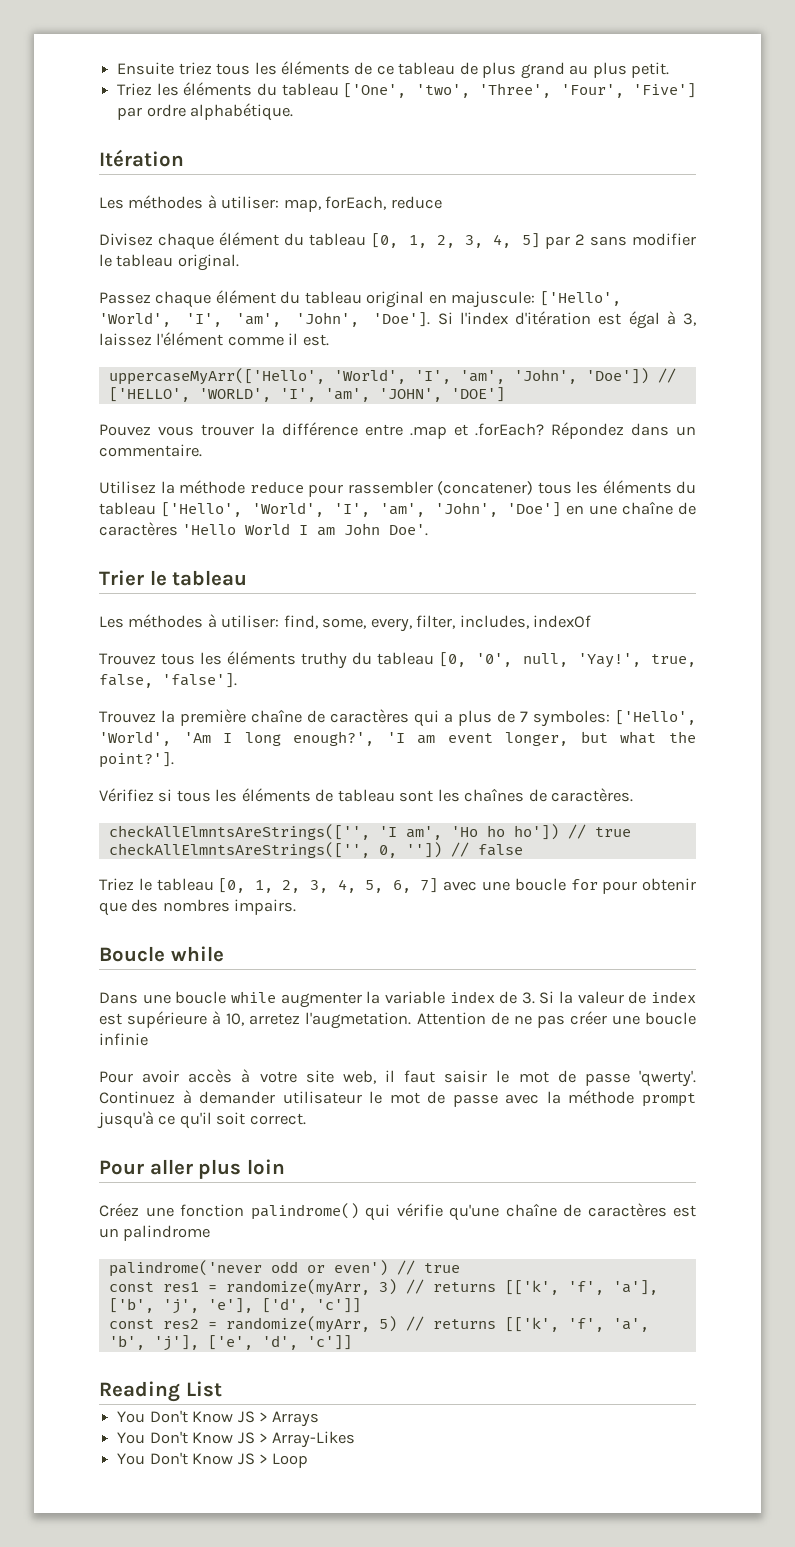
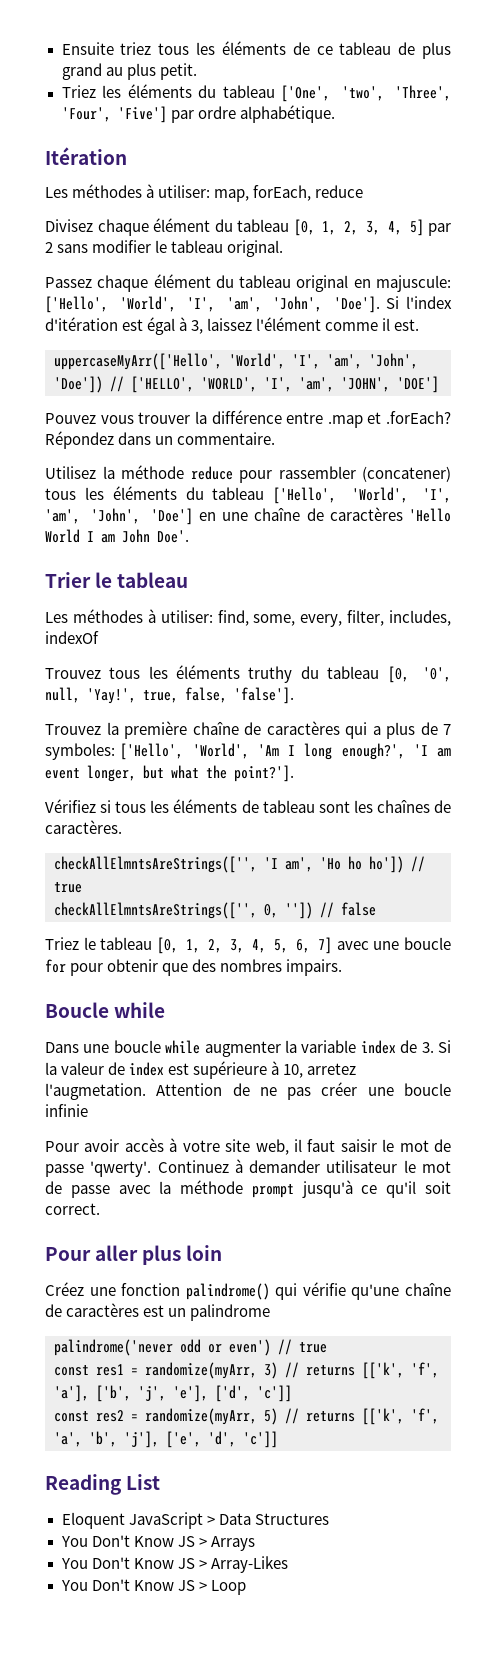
(222, 1389) none -> [61,1512,329,1529] // Eloquent JavaScript > Data Structures

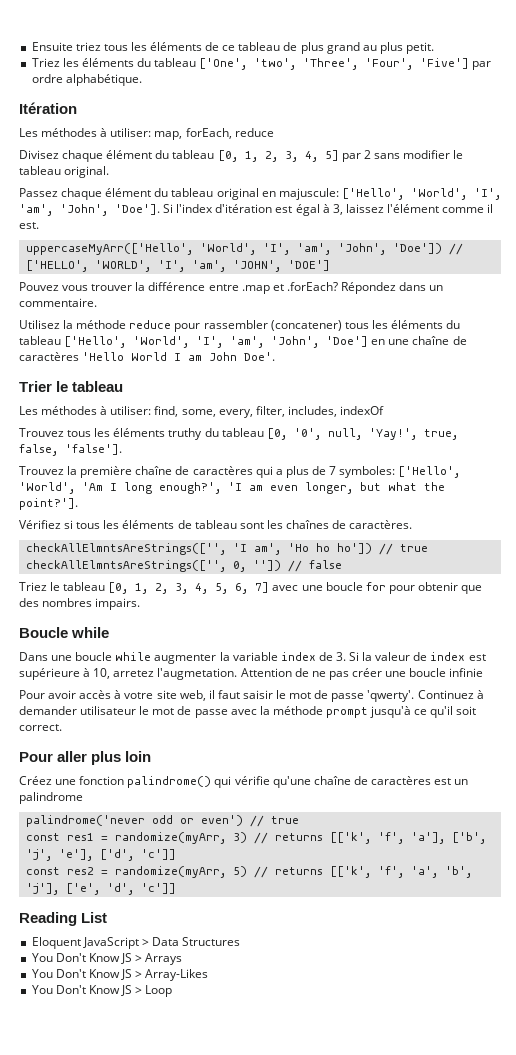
[45,768,80,779] event -> [270,485,298,491] even

